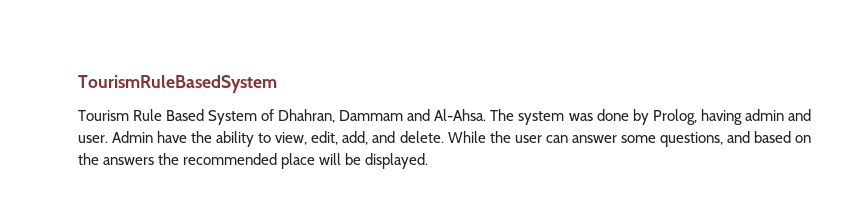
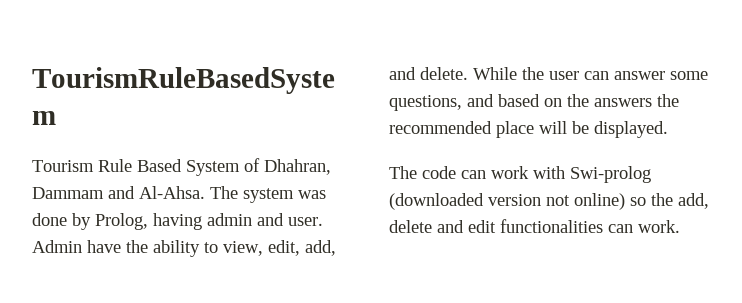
(429, 161) none -> [389,166,651,183] [389,193,709,210] [389,219,680,233] // The code can work with Swi-prolog (downloaded version not online) so the add, delete and edit functionalities can work.

